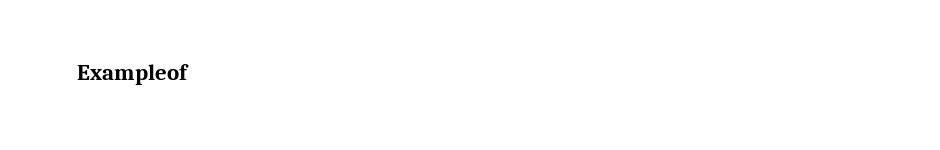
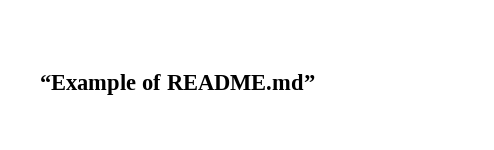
[77,64,189,85] Exampleof -> [40,74,316,95] “Example of README.md”

